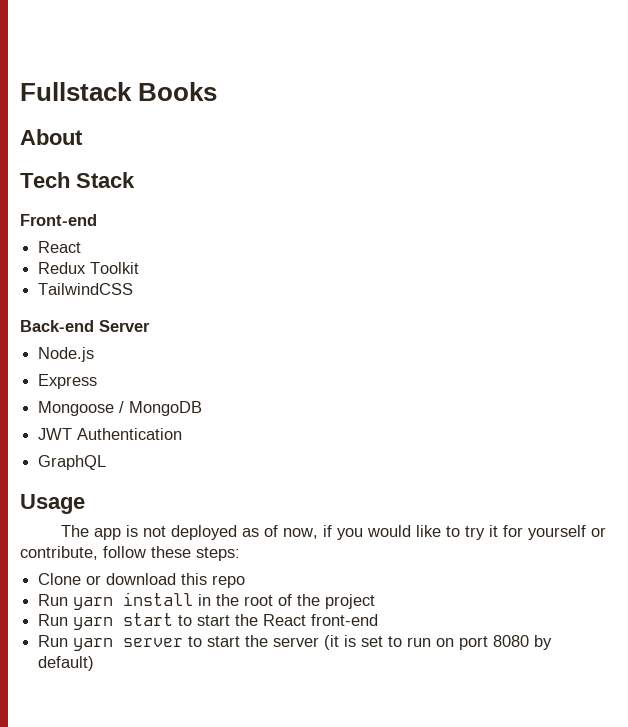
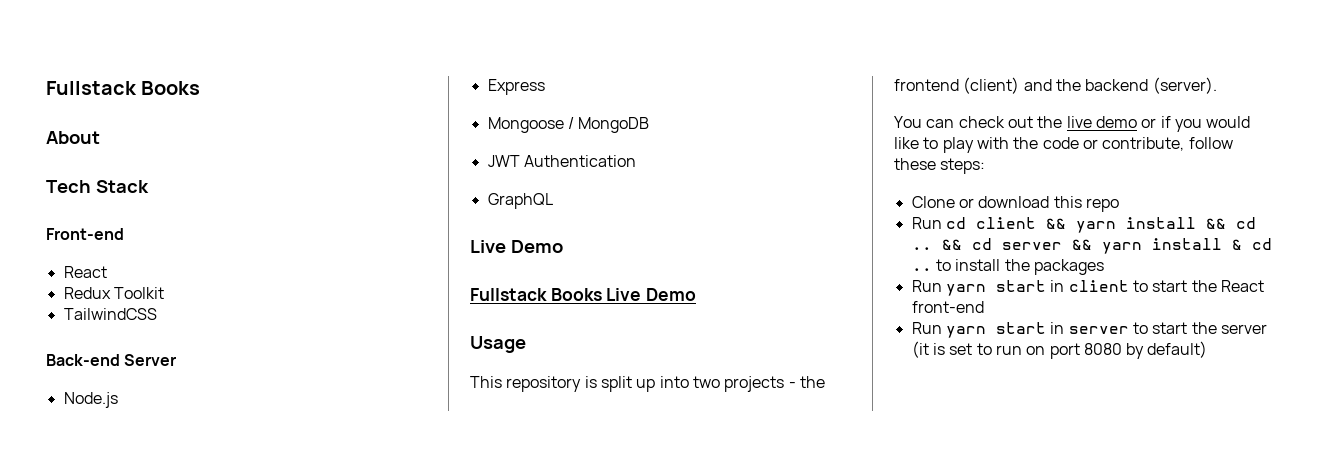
[20,494,85,514] [61,525,319,540] Usage // The app is not deployed as of now, -> [470,240,563,253] [470,288,697,301] [470,336,526,353] [470,376,825,392] [894,77,1217,94] [894,116,1157,128] Live Demo // Fullstack Books Live Demo // Usage // This repository is split up into two projects - the frontend (client) and the backend (server). // You can check out the live demo or
[465,525,587,540] try it for yourself -> [942,137,1079,153] play with the code
[73,592,376,610] [38,613,174,630] yarn install in the root of the project // Run yarn start -> [945,217,1256,233] [911,238,1272,254] [911,259,1104,275] [911,280,1129,296] cd client && yarn install && cd .. && cd server && yarn install & cd .. to install the packages // Run yarn start in client
(114, 644) none -> [995,322,1065,334] start in

